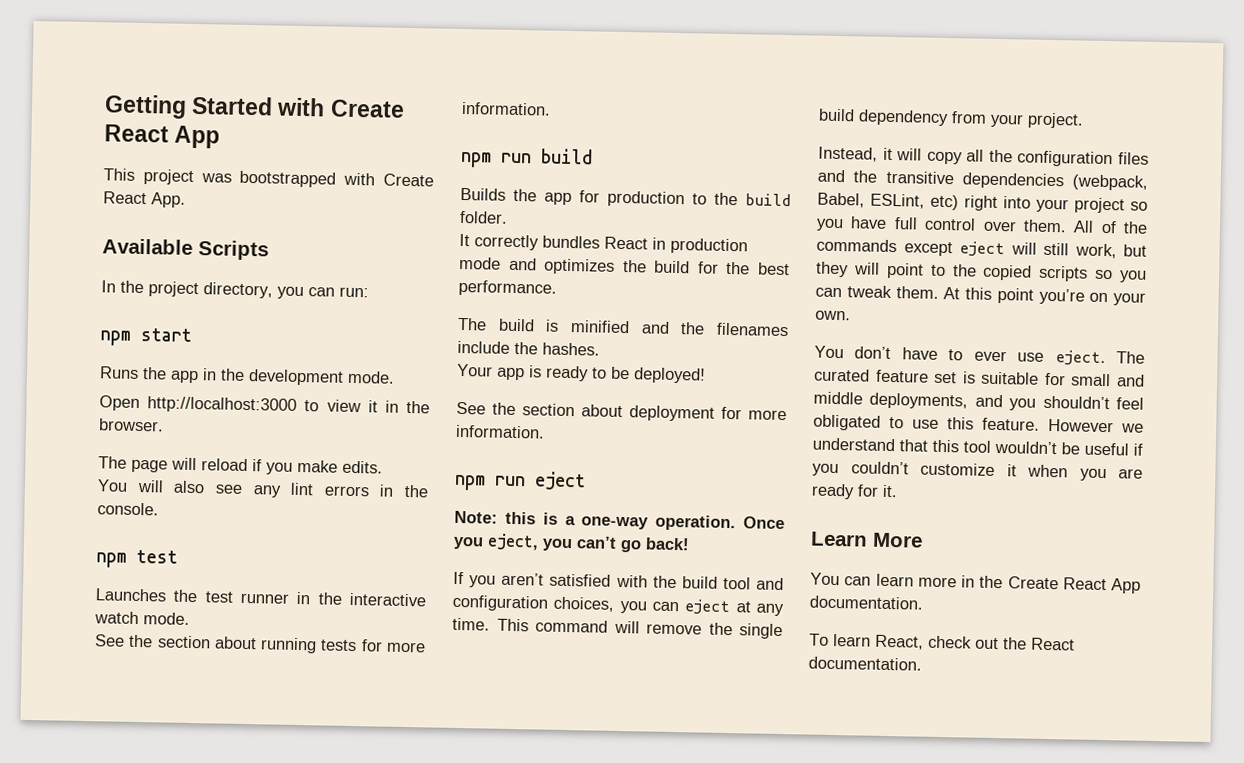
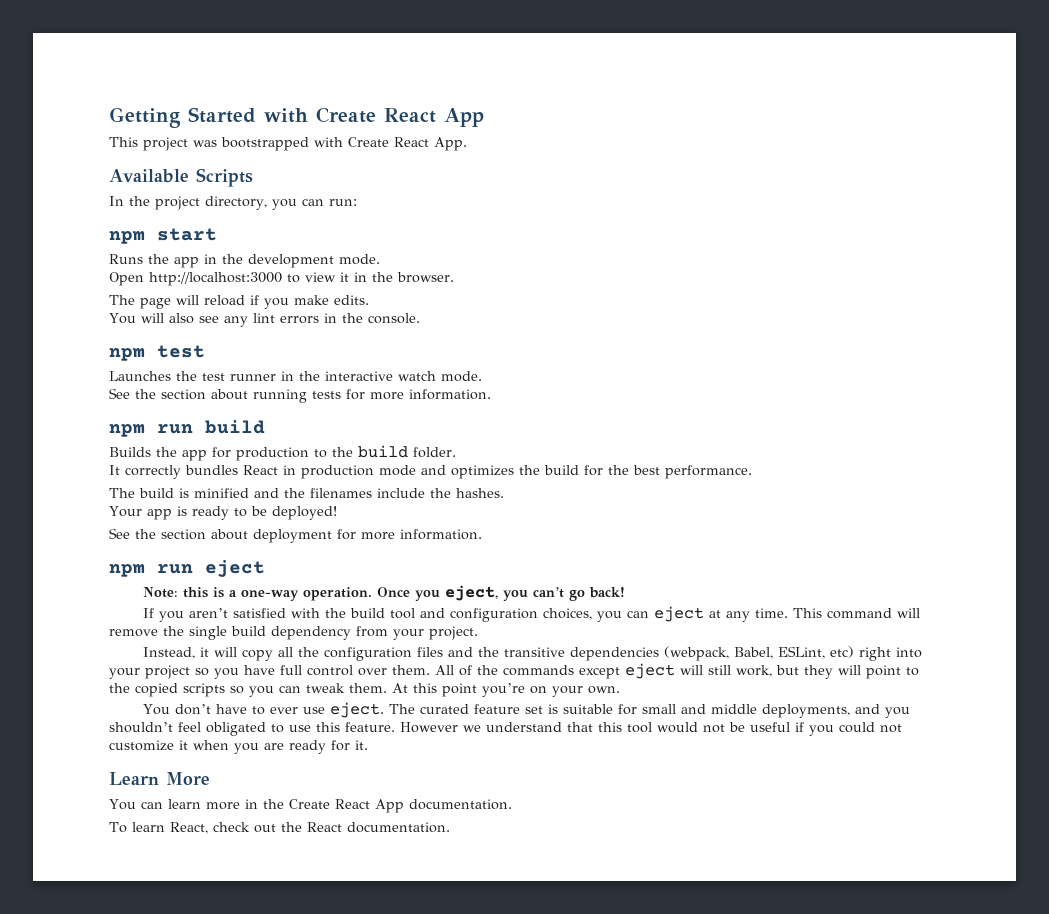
[994,440,1057,455] wouldn’t -> [657,722,725,733] would not
[850,461,909,475] couldn’t -> [839,722,902,733] could not

